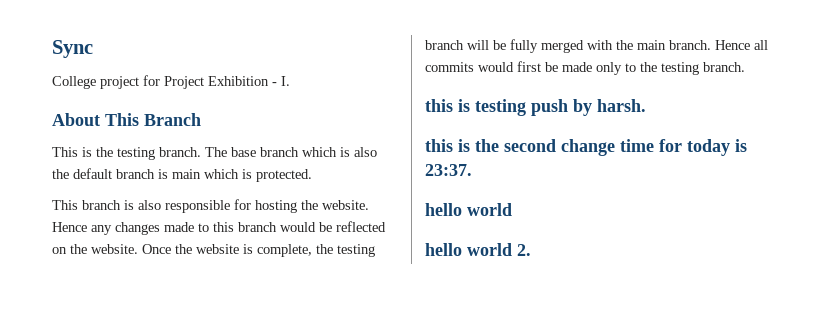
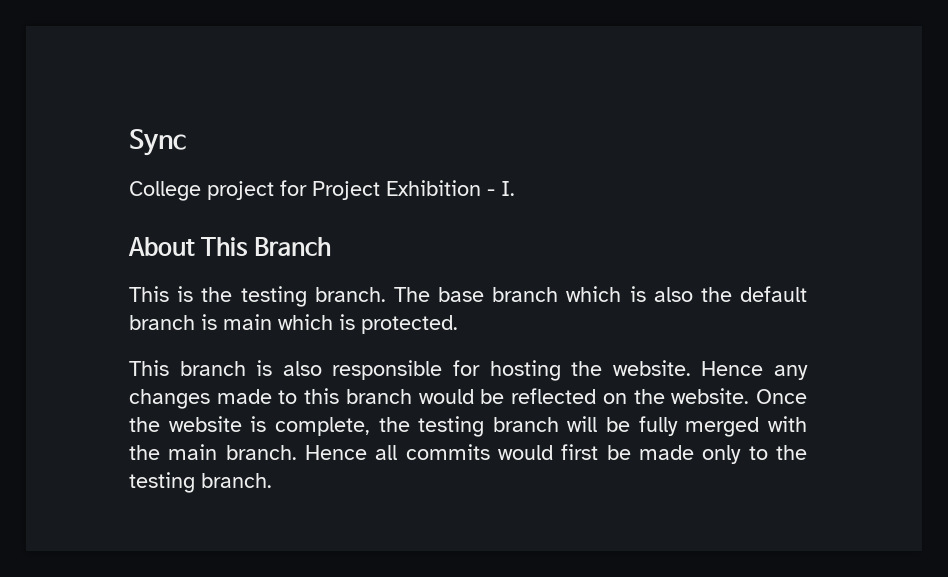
[425,99,646,116] [425,139,747,156] [425,164,472,176] [425,203,512,216] [425,243,531,256] // this is testing push by harsh. // this is the second change time for today is 23:37. // hello world // hello world 2. -> (272, 480) none

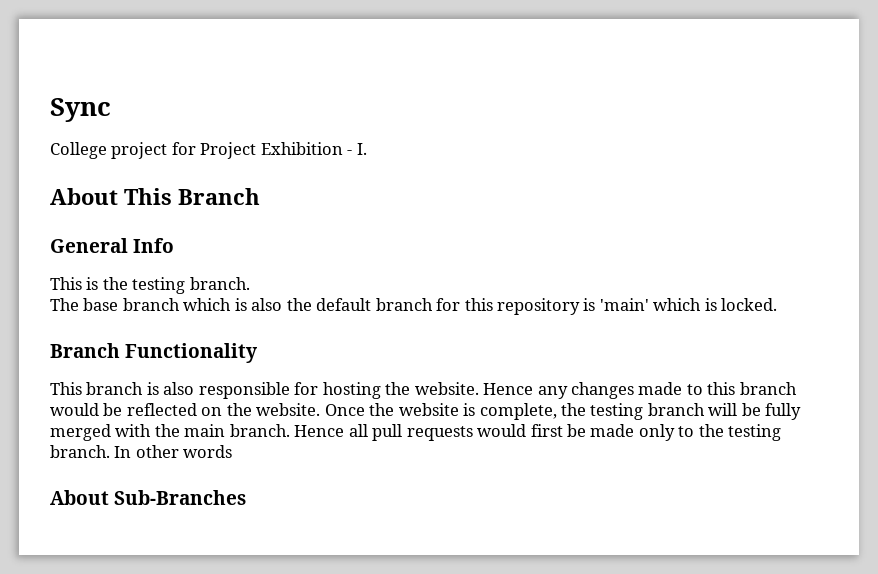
(331, 246) none -> [50,238,175,253] // General Info
(386, 294) none -> (250, 283) //
[201,314,458,334] is main which is protected. -> [436,298,778,315] [50,343,258,363] for this repository is 'main' which is locked. // Branch Functionality
[405,444,490,460] commits -> [372,424,473,441] pull requests
(272, 480) none -> [114,445,233,458] [50,490,247,505] In other words // About Sub-Branches

